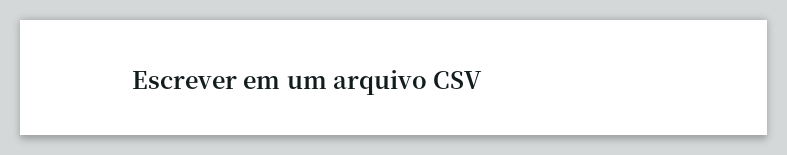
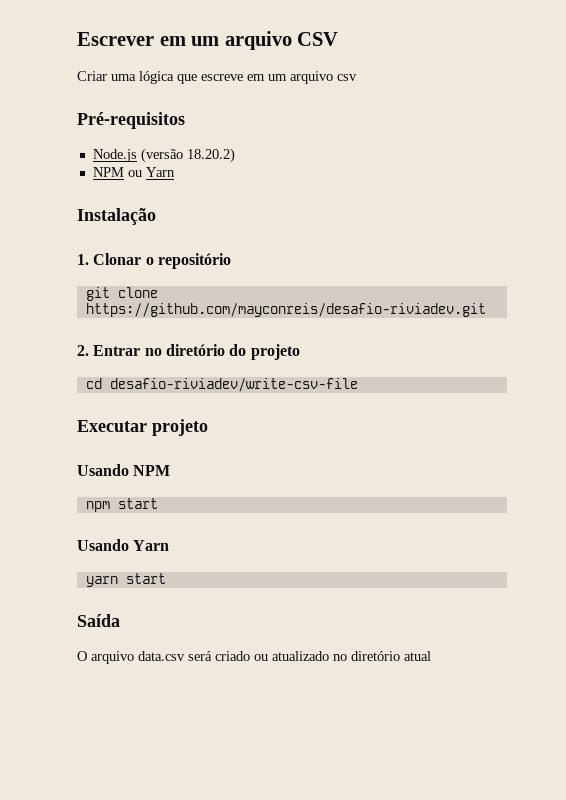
(483, 80) none -> [77,71,357,84] [77,112,185,129] [92,148,235,163] [92,167,175,177] [77,208,156,225] [77,253,231,269] [85,287,158,301] [85,303,486,317] [77,344,300,360] [85,378,358,392] [77,419,208,436] [77,464,171,476] [85,498,158,512] [77,539,170,551] [85,573,166,587] [77,614,120,627] [77,651,431,664] // Criar uma lógica que escreve em um arquivo csv // Pré-requisitos // Node.js (versão 18.20.2) // NPM ou Yarn // Instalação // 1. Clonar o repositório // git clone https://github.com/mayconreis/desafio-riviadev.git // 2. Entrar no diretório do projeto // cd desafio-riviadev/write-csv-file // Executar projeto // Usando NPM // npm start // Usando Yarn // yarn start // Saída // O arquivo data.csv será criado ou atualizado no diretório atual

